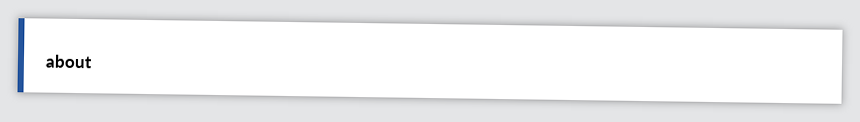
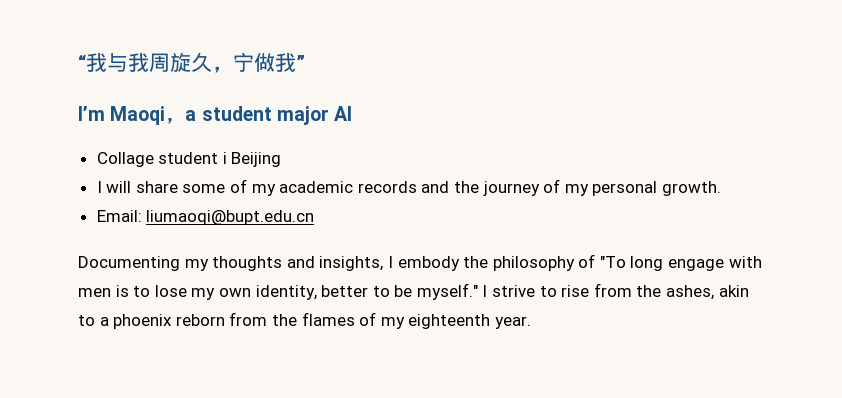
[45,54,93,69] about -> [78,52,305,73] [78,106,353,125] [96,152,282,167] [96,179,721,196] [96,210,315,225] [78,254,762,271] [78,283,749,300] [78,312,531,329] “我与我周旋久，宁做我” // I’m Maoqi，a student major AI // Collage student i Beijing // I will share some of my academic records and the journey of my personal growth. // Email: liumaoqi@bupt.edu.cn // Documenting my thoughts and insights, I embody the philosophy of "To long engage with men is to lose my own identity, better to be myself." I strive to rise from the ashes, akin to a phoenix reborn from the flames of my eighteenth year.

